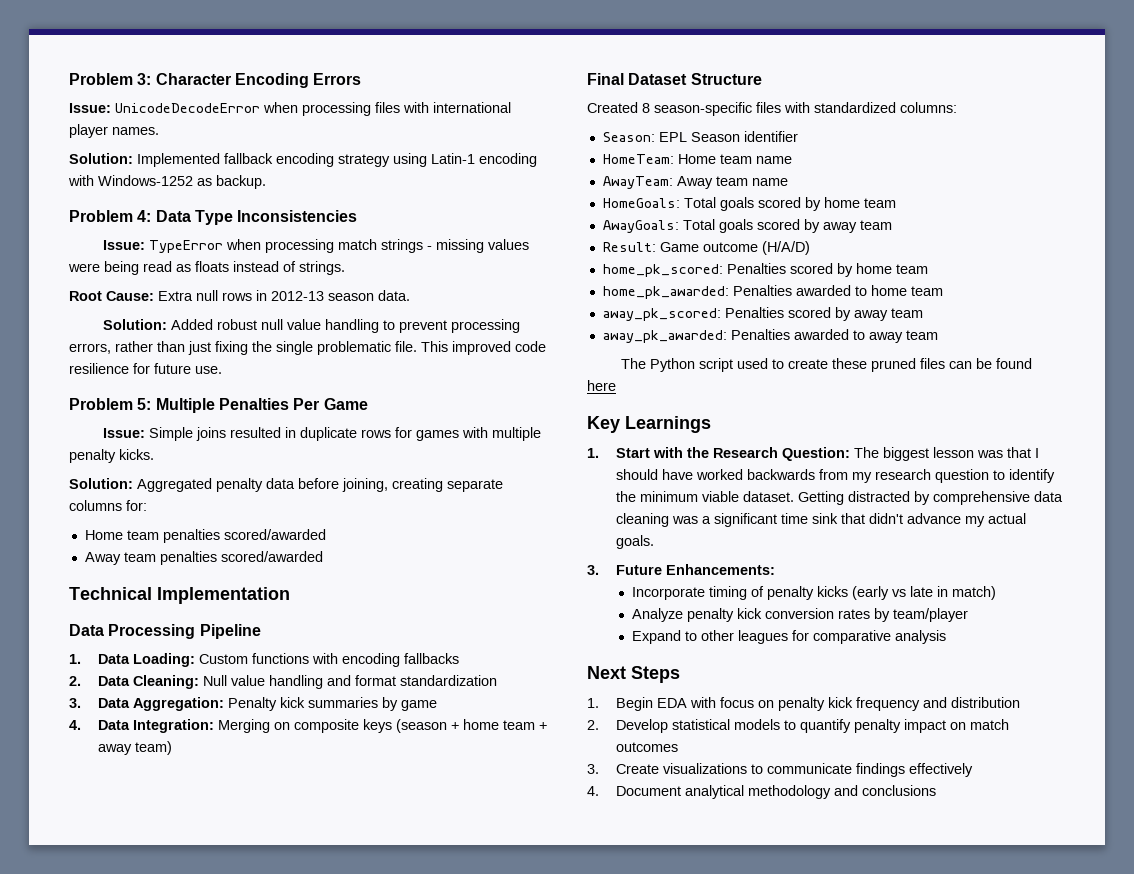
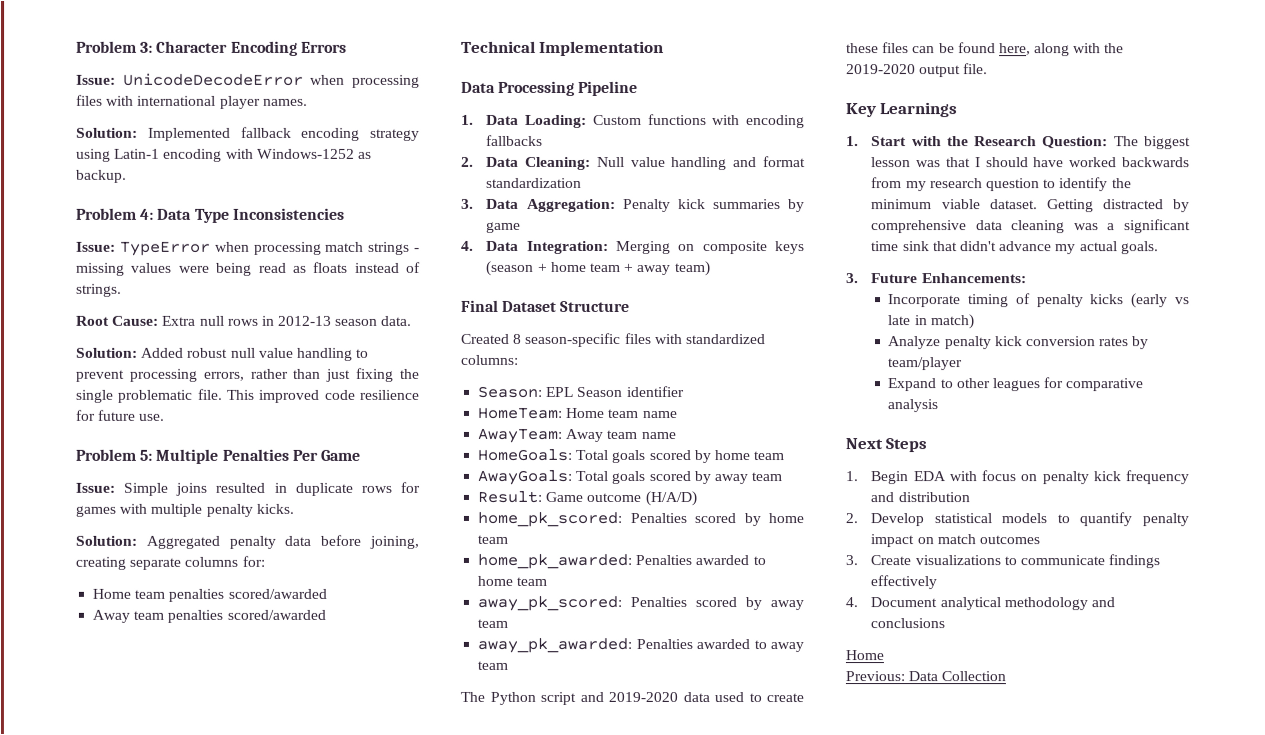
(734, 365) none -> [579,691,710,703] and 2019-2020 data
[871,358,917,372] pruned -> (879, 48) none
[587,380,616,391] here -> [998,43,1125,57] [846,63,989,78] here, along with the 2019-2020 output file.
(936, 790) none -> [845,650,884,661] [845,671,1007,682] // Home // Previous: Data Collection

